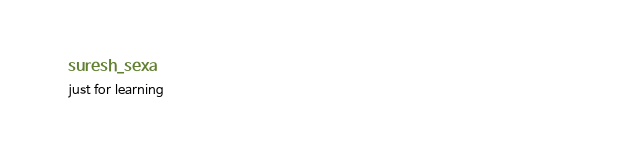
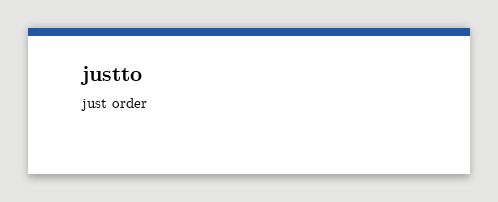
[68,59,158,74] suresh_sexa -> [80,66,142,85] justto
[94,83,164,98] for learning -> [112,98,147,108] order

